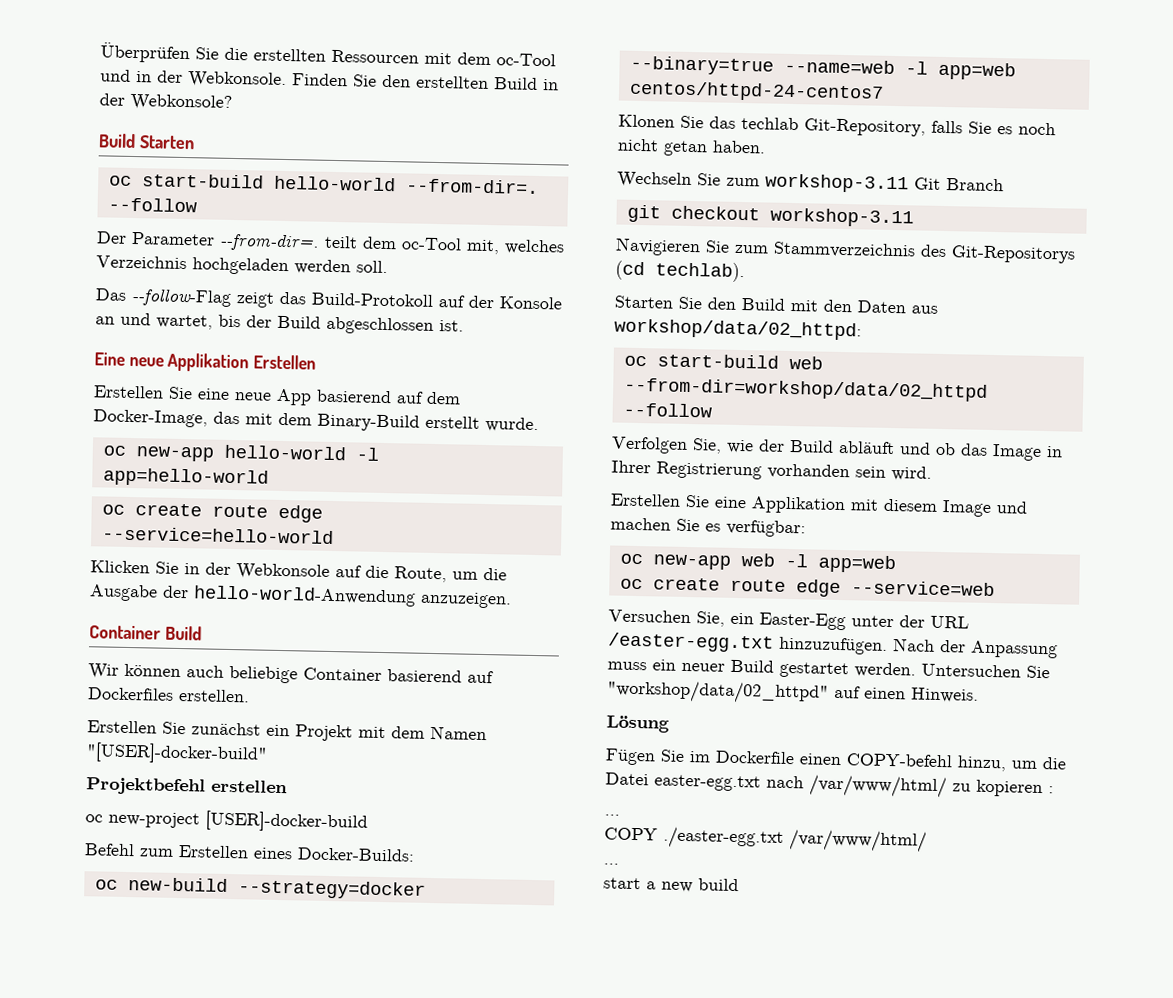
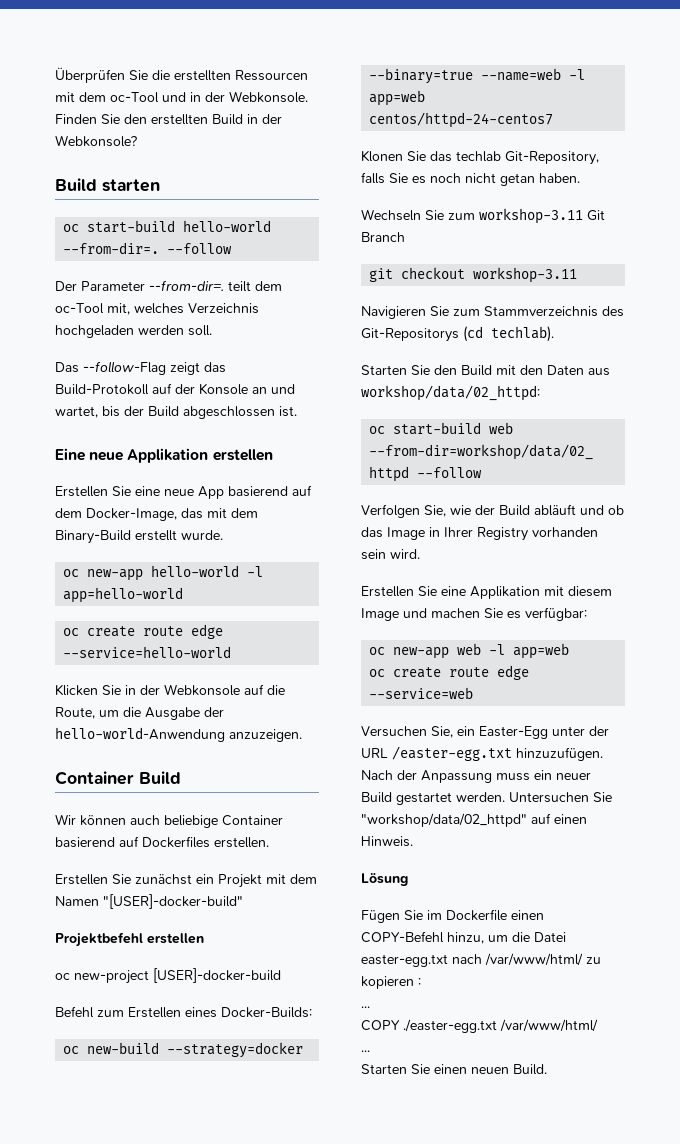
[138,135,195,150] Starten -> [102,179,160,192] starten
[253,354,317,370] Erstellen -> [212,449,273,461] erstellen
[656,461,762,480] Registrierung -> [477,527,528,541] Registry
[846,753,953,768] COPY-befehl -> [361,931,444,943] COPY-Befehl
[603,877,739,893] start a new build -> [361,1064,547,1075] Starten Sie einen neuen Build.

